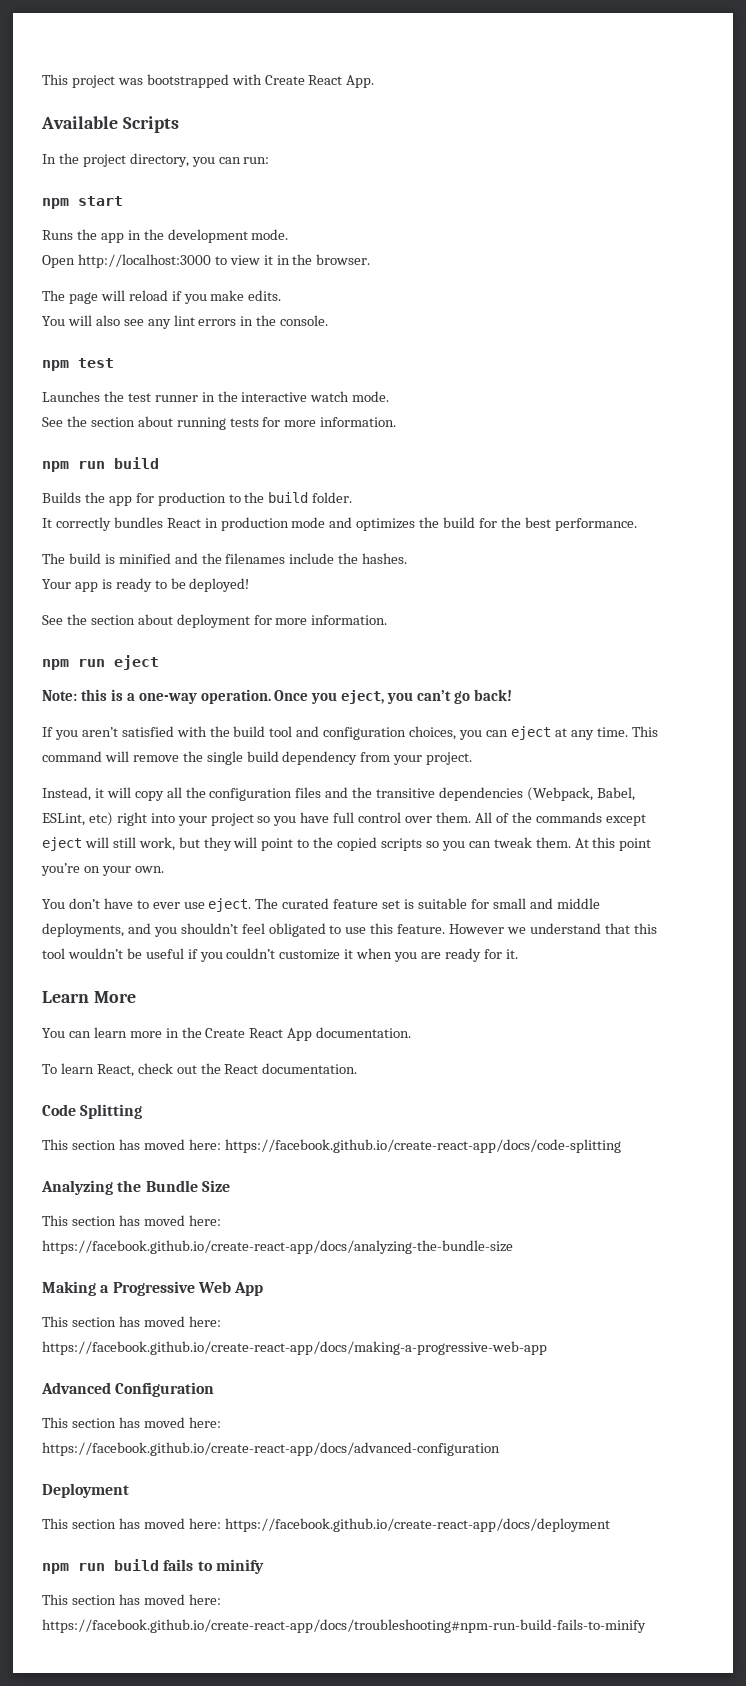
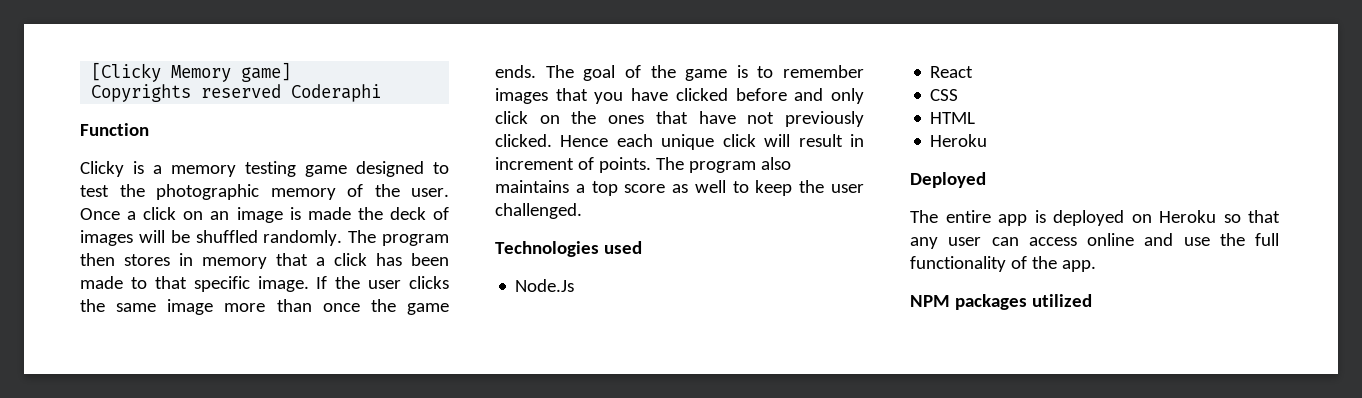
[42,74,375,88] [41,116,179,133] [42,153,270,167] [42,196,123,209] [42,229,289,243] [42,254,371,268] [42,290,282,304] [42,315,329,329] [42,358,114,371] [42,391,390,402] [42,416,397,430] [42,457,159,472] [42,492,353,506] [42,517,637,531] [42,553,408,564] [42,578,250,592] [42,614,388,628] [42,655,159,670] [42,689,512,704] [42,726,658,740] [42,751,473,765] [42,787,635,801] [42,812,646,826] [42,837,652,851] [41,863,164,876] [42,898,600,912] [42,923,657,937] [42,948,518,962] [42,991,136,1003] [42,1027,412,1041] [42,1063,358,1077] [42,1104,143,1119] [42,1139,621,1153] [41,1180,230,1195] [42,1215,221,1226] [42,1240,513,1254] [42,1281,264,1296] [42,1316,221,1327] [42,1341,547,1355] [41,1382,215,1397] [42,1417,221,1428] [42,1442,500,1456] [42,1483,129,1498] [42,1518,610,1532] [42,1559,264,1574] [42,1594,221,1605] [42,1619,646,1633] This project was bootstrapped with Create React App. // Available Scripts // In the project directory, you can run: // npm start // Runs the app in the development mode. // Open http://localhost:3000 to view it in the browser. // The page will reload if you make edits. // You will also see any lint errors in the console. // npm test // Launches the test runner in the interactive watch mode. // See the section about running tests for more information. // npm run build // Builds the app for production to the build folder. // It correctly bundles React in production mode and optimizes the build for the best performance. // The build is minified and the filenames include the hashes. // Your app is ready to be deployed! // See the section about deployment for more information. // npm run eject // Note: this is a one-way operation. Once you eject, you can’t go back! // If you aren’t satisfied with the build tool and configuration choices, you can eject at any time. This command will remove the single build dependency from your project. // Instead, it will copy all the configuration files and the transitive dependencies (Webpack, Babel, ESLint, etc) right into your project so you have full control over them. All of the commands except eject will still work, but they will point to the copied scripts so you can tweak them. At this point you’re on your own. // You don’t have to ever use eject. The curated feature set is suitable for small and middle deployments, and you shouldn’t feel obligated to use this feature. However we understand that this tool wouldn’t be useful if you couldn’t customize it when you are ready for it. // Learn More // You can learn more in the Create React App documentation. // To learn React, check out the React documentation. // Code Splitting // This section has moved here: https://facebook.github.io/create-react-app/docs/code-splitting // Analyzing the Bundle Size // This section has moved here: https://facebook.github.io/create-react-app/docs/analyzing-the-bundle-size // Making a Progressive Web App // This section has moved here: https://facebook.github.io/create-react-app/docs/making-a-progressive-web-app // Advanced Configuration // This section has moved here: https://facebook.github.io/create-react-app/docs/advanced-configuration // Deployment // This section has moved here: https://facebook.github.io/create-react-app/docs/deployment // npm run build fails to minify // This section has moved here: https://facebook.github.io/create-react-app/docs/troubleshooting#npm-run-build-fails-to-minify -> [91,62,292,82] [91,84,382,102] [80,123,149,136] [80,161,449,177] [80,184,449,200] [80,207,450,223] [80,230,449,246] [80,253,449,269] [80,276,449,292] [80,299,449,315] [495,65,864,81] [495,88,864,104] [495,111,864,127] [495,134,865,150] [495,157,791,173] [495,180,864,196] [495,203,582,219] [495,241,642,257] [515,279,575,292] [930,66,974,78] [930,89,959,101] [930,112,976,124] [930,134,988,147] [910,172,986,188] [910,210,1280,226] [910,233,1279,249] [910,256,1096,272] [910,294,1092,310] [Clicky Memory game] // Copyrights reserved Coderaphi // Function // Clicky is a memory testing game designed to test the photographic memory of the user. Once a click on an image is made the deck of images will be shuffled randomly. The program then stores in memory that a click has been made to that specific image. If the user clicks the same image more than once the game ends. The goal of the game is to remember images that you have clicked before and only click on the ones that have not previously clicked. Hence each unique click will result in increment of points. The program also maintains a top score as well to keep the user challenged. // Technologies used // Node.Js // React // CSS // HTML // Heroku // Deployed // The entire app is deployed on Heroku so that any user can access online and use the full functionality of the app. // NPM packages utilized

